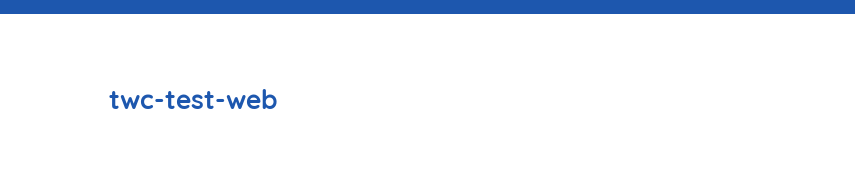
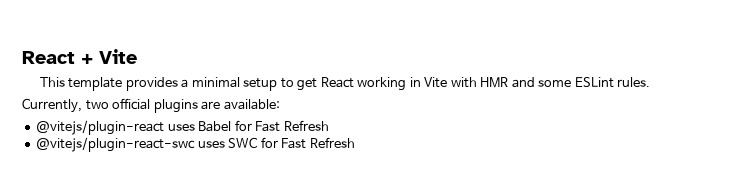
[109,89,278,109] twc-test-web -> [22,49,137,64] [39,77,651,91] [22,98,280,113] [36,120,329,135] [36,137,355,152] React + Vite // This template provides a minimal setup to get React working in Vite with HMR and some ESLint rules. // Currently, two official plugins are available: // @vitejs/plugin-react uses Babel for Fast Refresh // @vitejs/plugin-react-swc uses SWC for Fast Refresh

